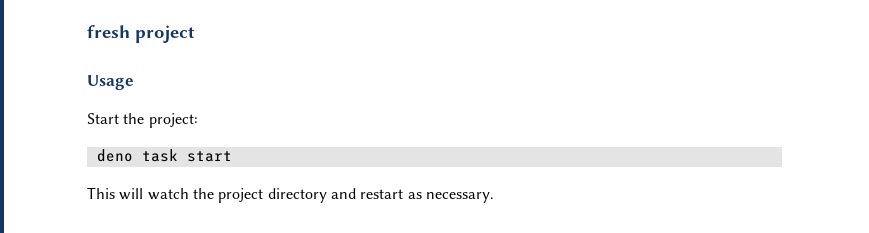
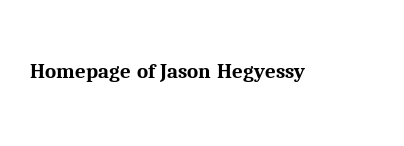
[87,25,195,43] [87,75,134,90] [87,113,198,128] [96,149,232,162] [87,187,494,203] fresh project // Usage // Start the project: // deno task start // This will watch the project directory and restart as necessary. -> [30,64,305,82] Homepage of Jason Hegyessy

